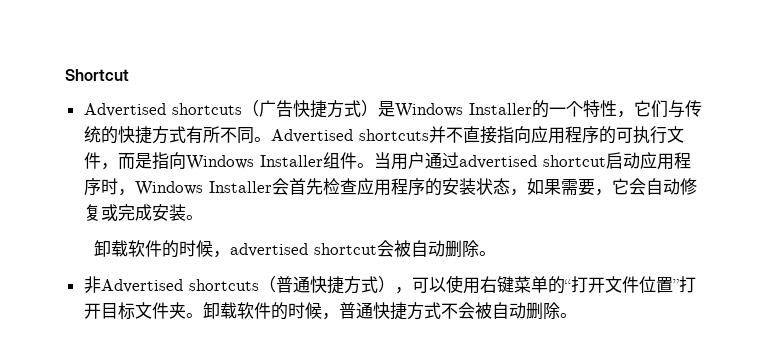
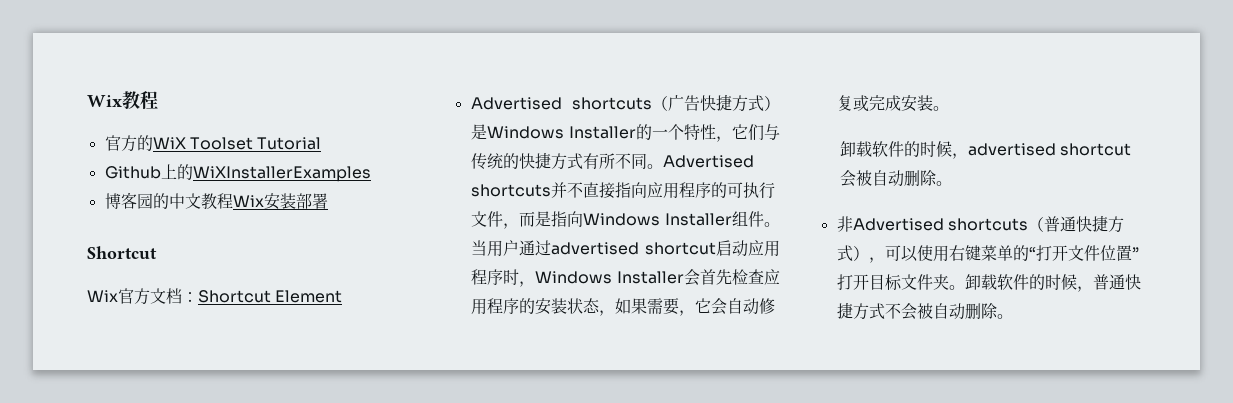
[65,69,129,81] Shortcut -> [87,91,158,110] [104,135,322,152] [104,164,371,182] [104,192,328,210] [87,246,157,259] [87,288,343,305] Wix教程 // 官方的WiX Toolset Tutorial // Github上的WiXInstallerExamples // 博客园的中文教程Wix安装部署 // Shortcut // Wix官方文档：Shortcut Element

